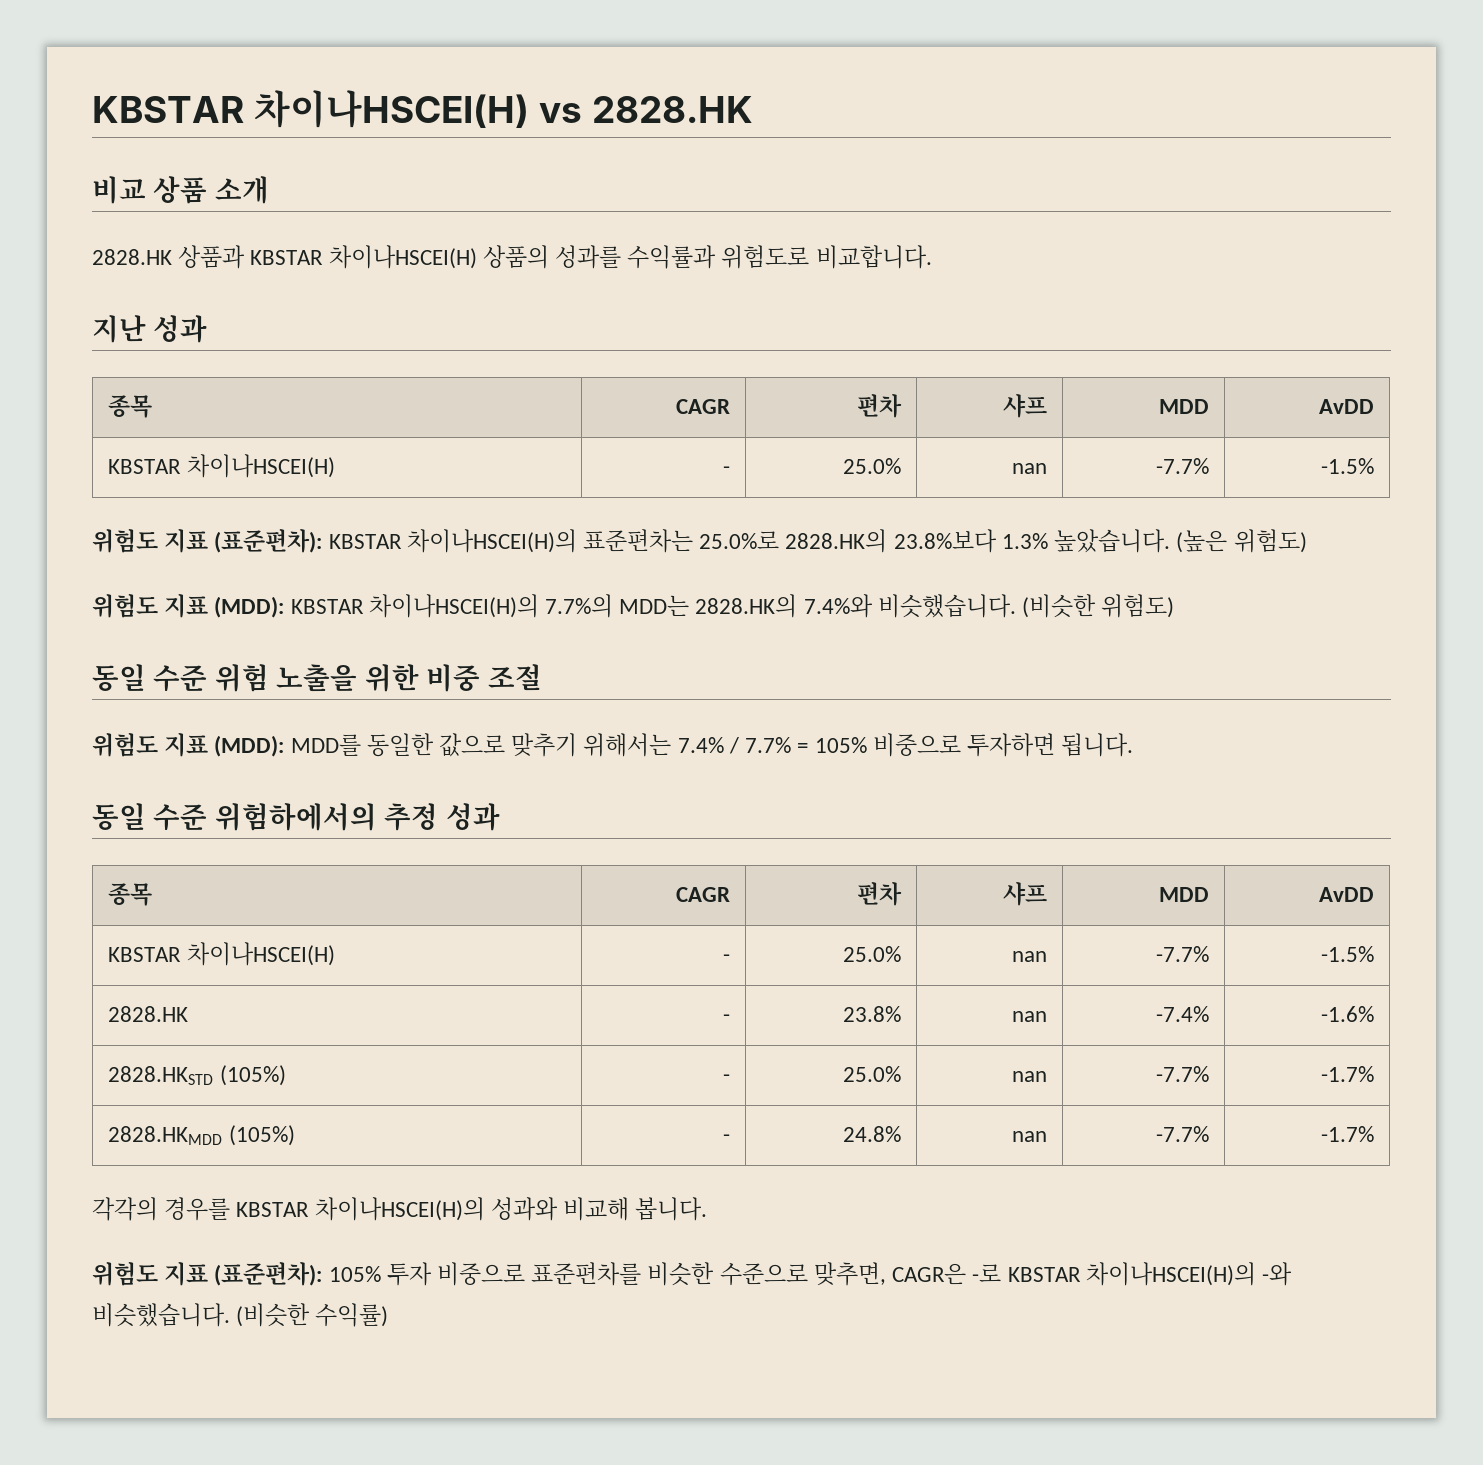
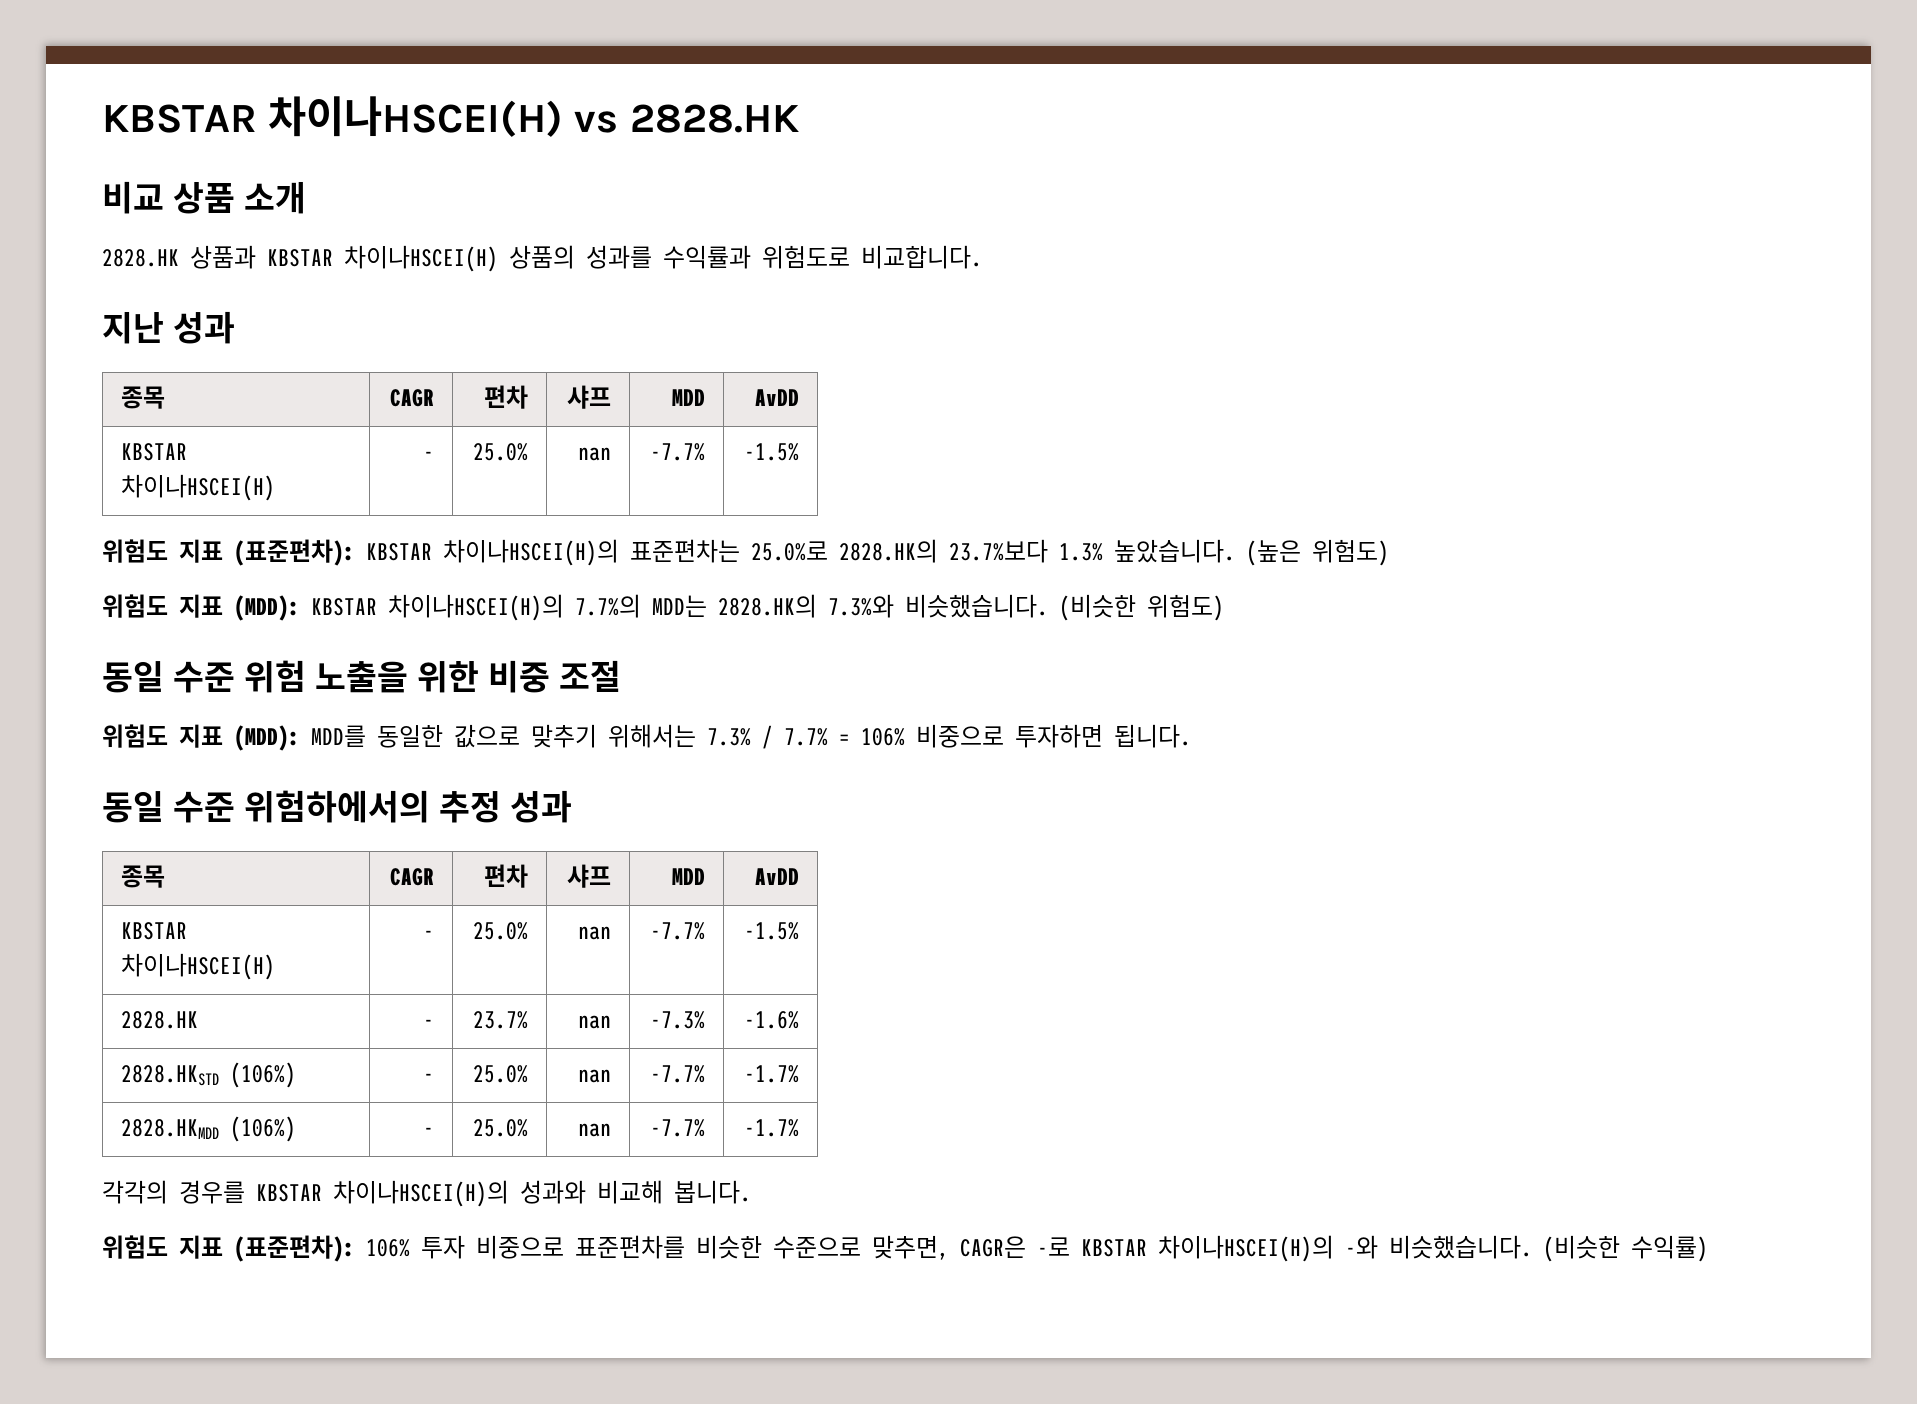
[893,529,997,553] 23.8%보다 -> [949,539,1048,563] 23.7%보다
[803,594,873,618] 7.4%와 -> [828,594,894,618] 7.3%와
[677,737,724,753] 7.4% -> [707,728,751,746] 7.3%
[814,737,867,753] 105% -> [861,728,905,746] 106%
[842,1006,901,1022] [1011,1011,1047,1022] [1155,1006,1209,1022] 23.8% | nan | -7.4% -> [472,1011,528,1029] [577,1015,611,1029] [649,1011,705,1029] 23.7% | nan | -7.3%
[219,1065,286,1086] (105%) -> [230,1062,297,1088] (106%)
[228,1125,295,1146] [722,1134,730,1142] [842,1126,901,1142] (105%) | - | 24.8% -> [230,1116,297,1142] [422,1127,434,1136] [472,1119,528,1137] (106%) | - | 25.0%
[328,1266,381,1282] 105% -> [366,1239,410,1257] 106%

